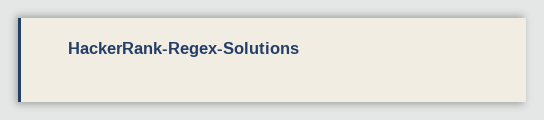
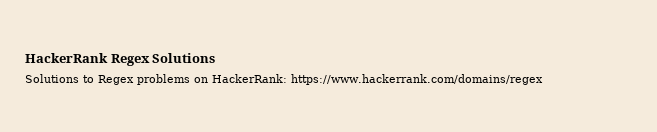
[68,42,299,57] HackerRank-Regex-Solutions -> [25,53,216,66] [25,74,543,85] HackerRank Regex Solutions // Solutions to Regex problems on HackerRank: https://www.hackerrank.com/domains/regex

